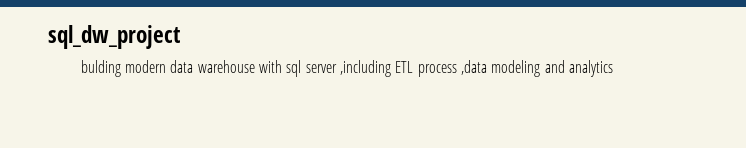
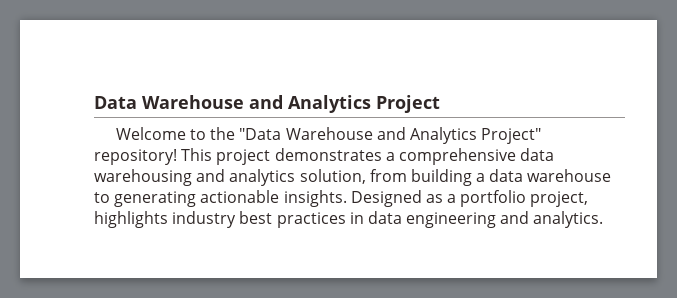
[48,25,180,49] [80,60,614,77] sql_dw_project // bulding modern data warehouse with sql server ,including ETL process ,data modeling and analytics -> [94,95,440,113] [115,127,542,144] [94,148,555,165] [94,169,612,186] [94,190,589,207] [94,211,604,228] Data Warehouse and Analytics Project // Welcome to the "Data Warehouse and Analytics Project" repository! This project demonstrates a comprehensive data warehousing and analytics solution, from building a data warehouse to generating actionable insights. Designed as a portfolio project, highlights industry best practices in data engineering and analytics.

